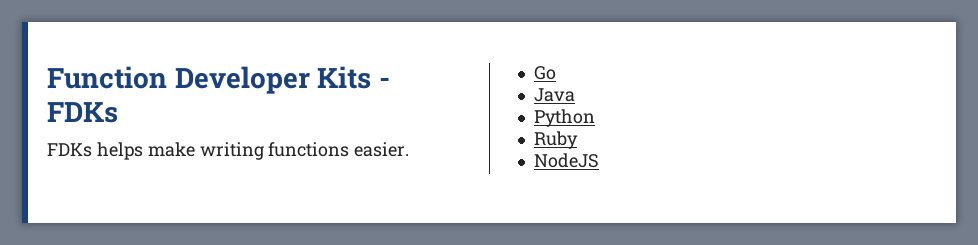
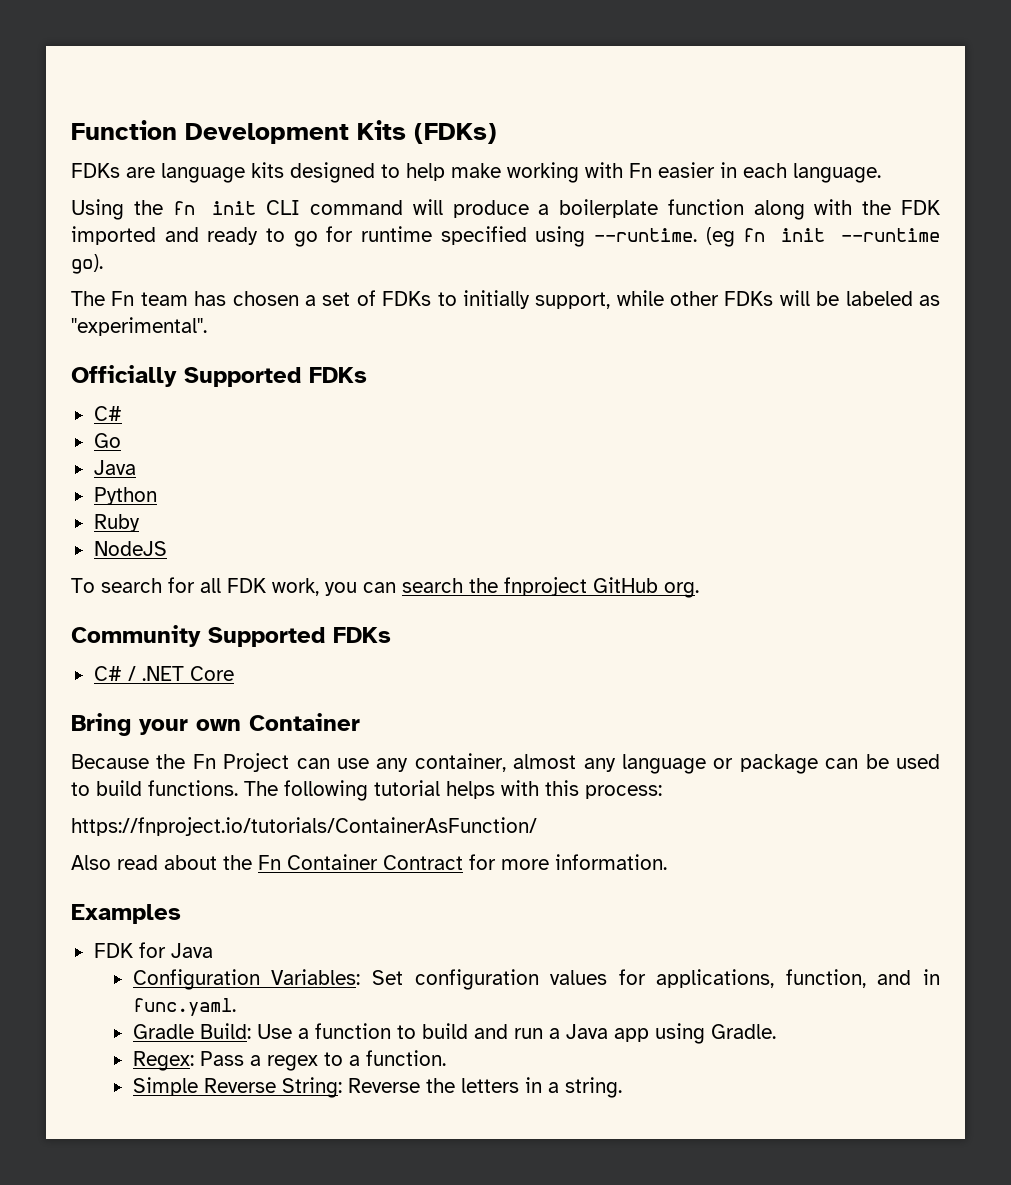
[174,66,390,94] [47,102,118,123] [47,142,410,160] Developer Kits - FDKs // FDKs helps make writing functions easier. -> [185,120,497,144] [71,162,881,183] [71,199,941,220] [71,226,940,247] [71,254,103,274] [71,290,941,309] [71,317,207,336] [71,365,367,387] [93,406,122,421] Development Kits (FDKs) // FDKs are language kits designed to help make working with Fn easier in each language. // Using the fn init CLI command will produce a boilerplate function along with the FDK imported and ready to go for runtime specified using --runtime. (eg fn init --runtime go). // The Fn team has chosen a set of FDKs to initially support, while other FDKs will be labeled as "experimental". // Officially Supported FDKs // C#
(599, 160) none -> [71,577,699,598] [71,625,391,647] [93,666,234,681] [71,713,360,736] [71,753,940,774] [71,780,662,801] [71,817,537,836] [71,854,667,870] [71,904,181,924] [93,942,213,958] [132,969,940,990] [132,998,236,1016] [132,1023,776,1044] [132,1050,446,1071] [132,1077,622,1098] // To search for all FDK work, you can search the fnproject GitHub org. // Community Supported FDKs // C# / .NET Core // Bring your own Container // Because the Fn Project can use any container, almost any language or package can be used to build functions. The following tutorial helps with this process: // https://fnproject.io/tutorials/ContainerAsFunction/ // Also read about the Fn Container Contract for more information. // Examples // FDK for Java // Configuration Variables: Set configuration values for applications, function, and in func.yaml. // Gradle Build: Use a function to build and run a Java app using Gradle. // Regex: Pass a regex to a function. // Simple Reverse String: Reverse the letters in a string.

